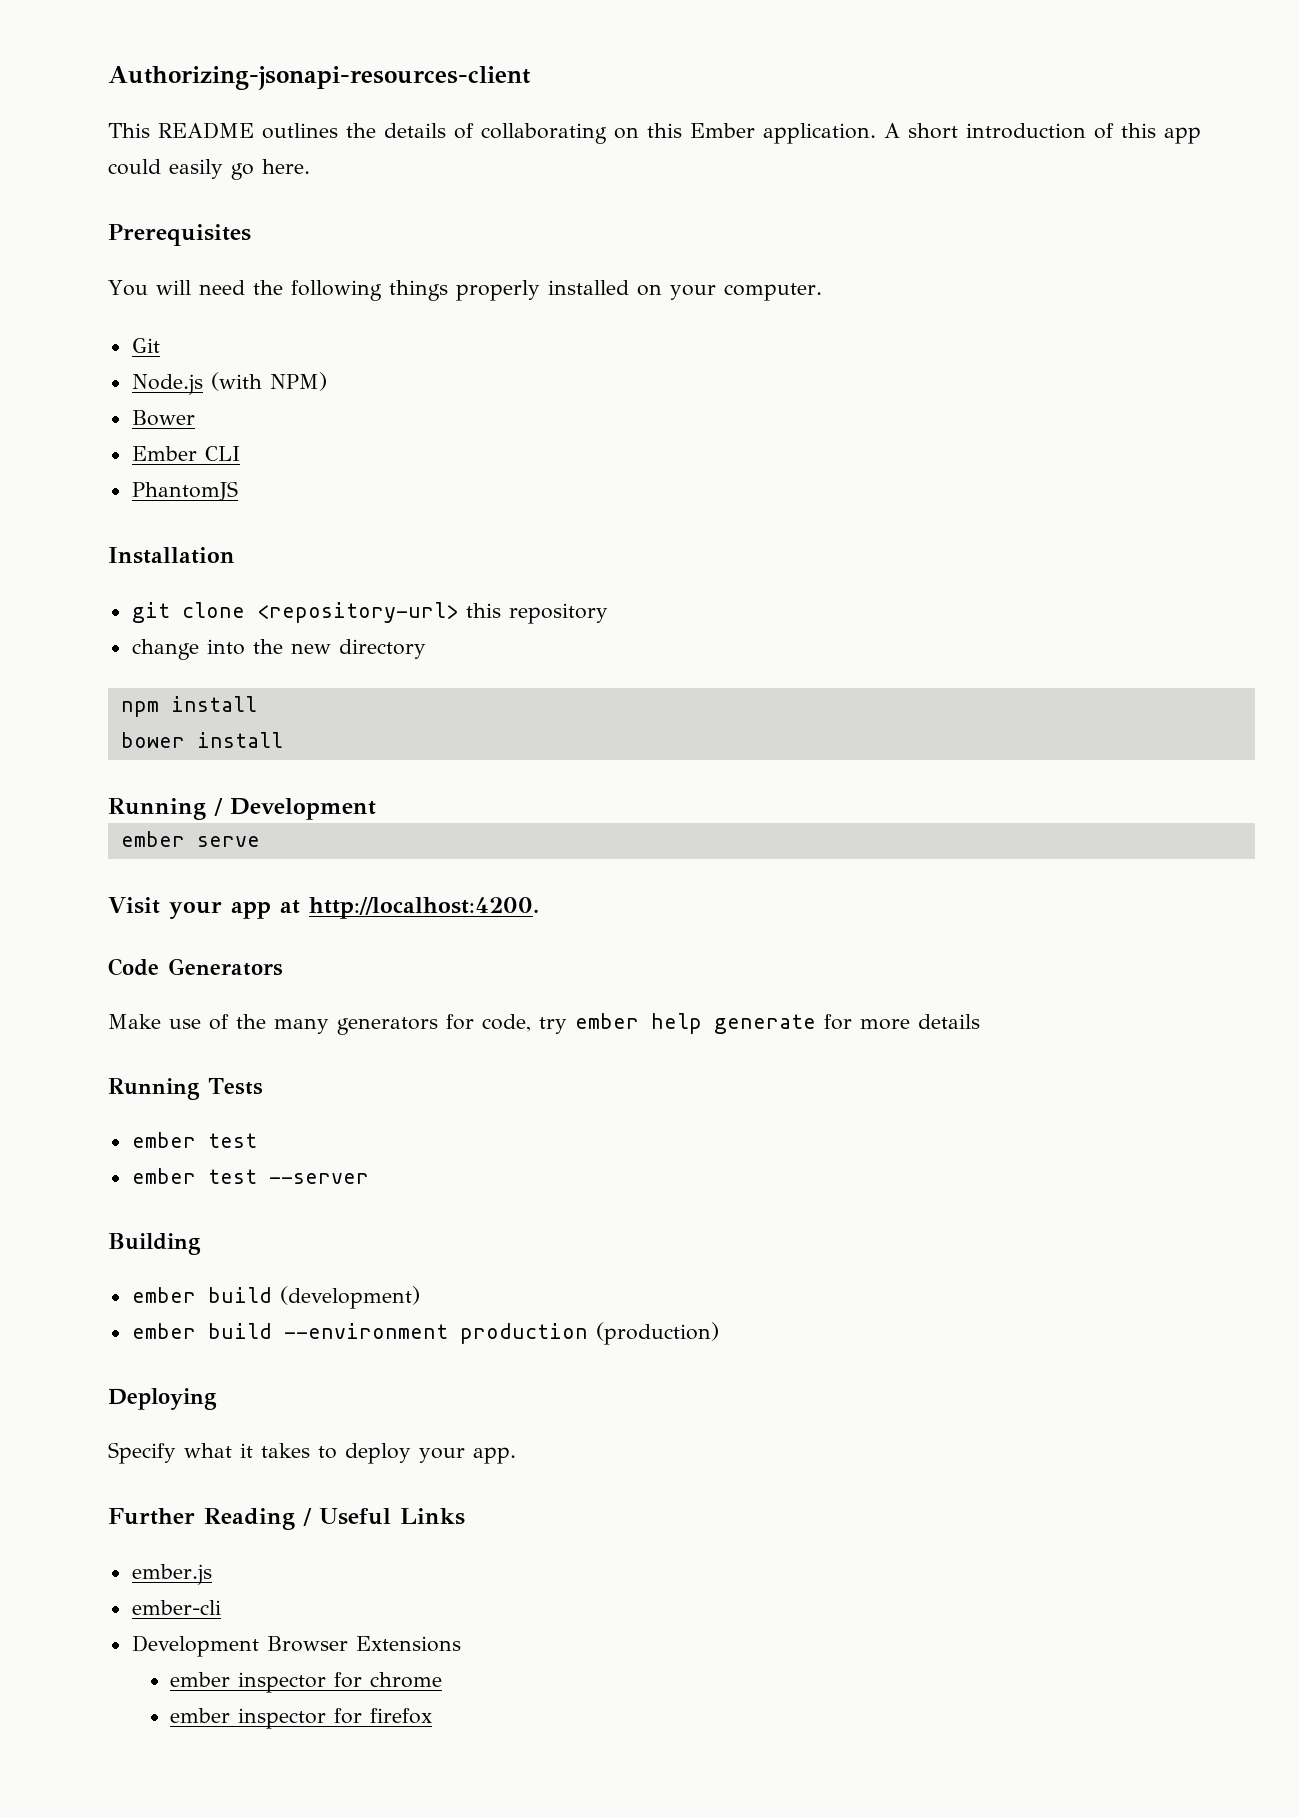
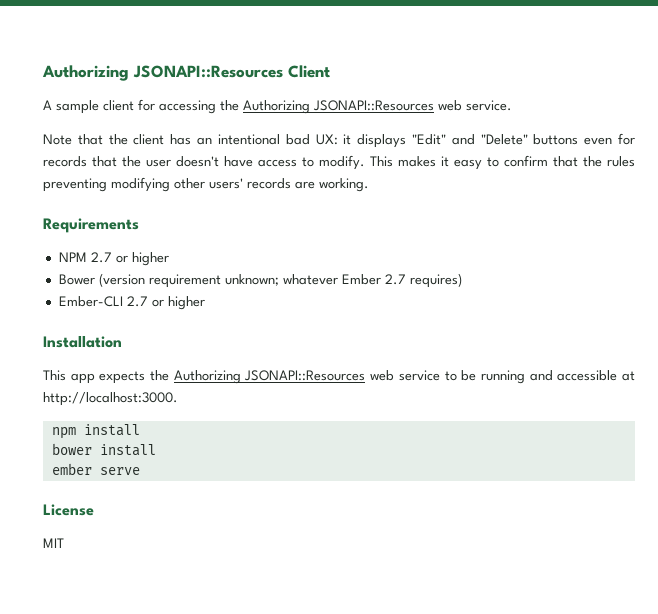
[108,66,531,90] [108,122,1201,144] [108,159,310,180] [108,224,251,246] [108,280,822,301] [131,338,160,353] [131,372,327,395] [131,410,195,426] [131,446,240,461] [131,481,238,501] [108,547,235,564] [131,602,608,624] [131,639,426,660] Authorizing-jsonapi-resources-client // This README outlines the details of collaborating on this Ember application. A short introduction of this app could easily go here. // Prerequisites // You will need the following things properly installed on your computer. // Git // Node.js (with NPM) // Bower // Ember CLI // PhantomJS // Installation // git clone <repository-url> this repository // change into the new directory -> [42,65,330,81] [43,99,512,114] [43,133,635,148] [43,155,635,170] [43,177,369,192] [43,218,139,233] [58,252,169,266] [58,273,462,288] [58,296,205,310] [43,336,122,348] [43,370,635,384] [43,392,178,406] Authorizing JSONAPI::Resources Client // A sample client for accessing the Authorizing JSONAPI::Resources web service. // Note that the client has an intentional bad UX: it displays "Edit" and "Delete" buttons even for records that the user doesn't have access to modify. This makes it easy to confirm that the rules preventing modifying other users' records are working. // Requirements // NPM 2.7 or higher // Bower (version requirement unknown; whatever Ember 2.7 requires) // Ember-CLI 2.7 or higher // Installation // This app expects the Authorizing JSONAPI::Resources web service to be running and accessible at http://localhost:3000.
[108,798,376,820] // Running / Development -> (156, 450) none
[108,897,539,919] [108,958,283,976] [108,1013,980,1035] [108,1078,263,1100] [131,1132,257,1148] [131,1168,369,1184] [108,1233,201,1255] [131,1286,420,1309] [131,1322,719,1345] [108,1388,217,1410] [108,1442,516,1464] [108,1508,465,1530] [131,1564,212,1585] [131,1600,221,1615] [131,1635,461,1657] [170,1672,443,1693] [170,1708,433,1729] Visit your app at http://localhost:4200. // Code Generators // Make use of the many generators for code, try ember help generate for more details // Running Tests // ember test // ember test --server // Building // ember build (development) // ember build --environment production (production) // Deploying // Specify what it takes to deploy your app. // Further Reading / Useful Links // ember.js // ember-cli // Development Browser Extensions // ember inspector for chrome // ember inspector for firefox -> [43,504,94,516] [43,538,64,548] License // MIT

